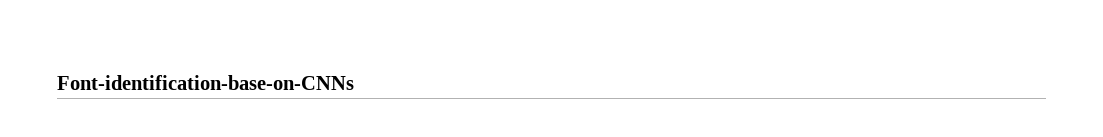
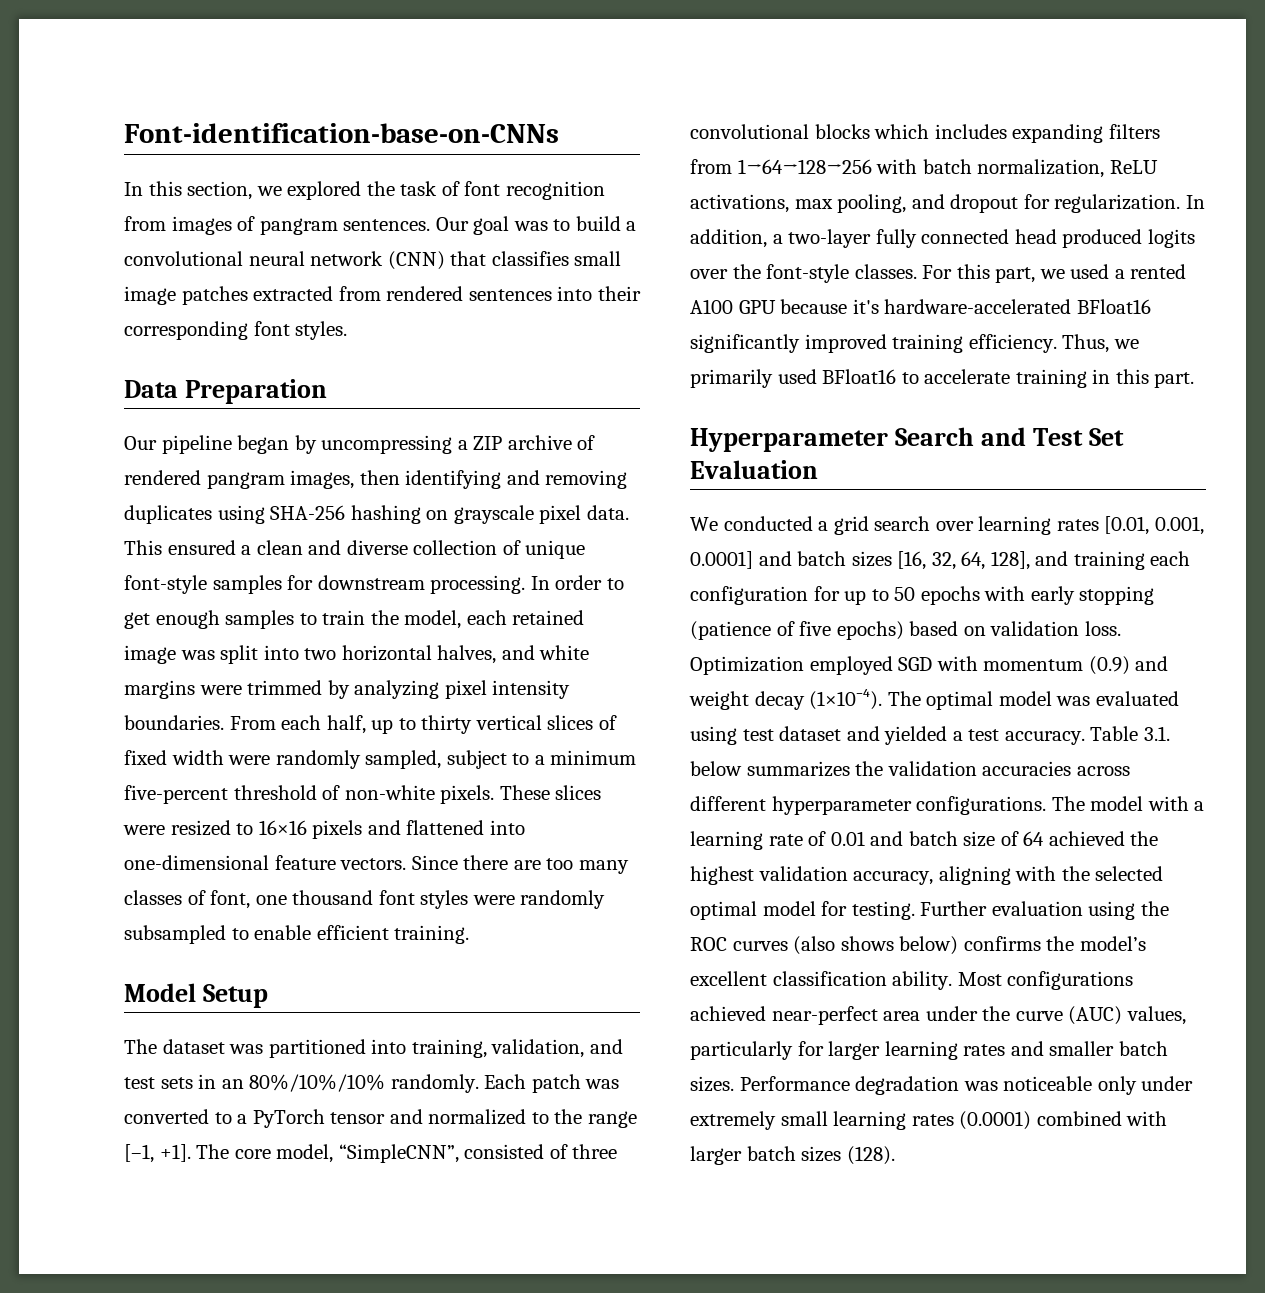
(354, 82) none -> [124,181,605,200] [124,216,637,235] [124,251,622,270] [124,286,641,305] [124,321,348,340] [124,379,327,404] [124,435,596,454] [124,470,628,489] [124,505,629,524] [124,540,586,559] [124,575,624,594] [124,610,585,629] [124,645,590,664] [124,680,571,699] [124,715,617,734] [124,750,637,769] [124,785,602,804] [123,820,525,839] [124,855,629,874] [124,890,606,909] [124,925,470,944] [124,983,268,1008] [124,1039,623,1058] [124,1074,620,1093] [124,1109,637,1128] [124,1144,618,1163] [690,124,1160,143] [690,159,1158,178] [690,194,1205,213] [690,229,1195,248] [690,264,1187,283] [690,299,1151,314] [690,334,1139,353] [690,369,1195,388] [690,427,1124,452] [690,460,818,479] [690,516,1204,535] [690,551,1191,570] [690,586,1155,605] [690,621,1121,640] [690,656,1169,675] [689,689,1179,710] [690,726,1170,745] [690,761,1130,777] [690,796,1205,815] [690,831,1159,850] [690,866,1164,885] [690,901,1169,920] [690,936,1146,955] [690,971,1134,990] [690,1006,1186,1025] [690,1041,1168,1060] [690,1076,1194,1095] [690,1111,1168,1130] [690,1146,895,1165] // In this section, we explored the task of font recognition from images of pangram sentences. Our goal was to build a convolutional neural network (CNN) that classifies small image patches extracted from rendered sentences into their corresponding font styles. // Data Preparation // Our pipeline began by uncompressing a ZIP archive of rendered pangram images, then identifying and removing duplicates using SHA-256 hashing on grayscale pixel data. This ensured a clean and diverse collection of unique font-style samples for downstream processing. In order to get enough samples to train the model, each retained image was split into two horizontal halves, and white margins were trimmed by analyzing pixel intensity boundaries. From each half, up to thirty vertical slices of fixed width were randomly sampled, subject to a minimum five-percent threshold of non-white pixels. These slices were resized to 16×16 pixels and flattened into one-dimensional feature vectors. Since there are too many classes of font, one thousand font styles were randomly subsampled to enable efficient training. // Model Setup // The dataset was partitioned into training, validation, and test sets in an 80%/10%/10% randomly. Each patch was converted to a PyTorch tensor and normalized to the range [–1, +1]. The core model, “SimpleCNN”, consisted of three convolutional blocks which includes expanding filters from 1→64→128→256 with batch normalization, ReLU activations, max pooling, and dropout for regularization. In addition, a two-layer fully connected head produced logits over the font-style classes. For this part, we used a rented A100 GPU because it's hardware-accelerated BFloat16 significantly improved training efficiency. Thus, we primarily used BFloat16 to accelerate training in this part. // Hyperparameter Search and Test Set Evaluation // We conducted a grid search over learning rates [0.01, 0.001, 0.0001] and batch sizes [16, 32, 64, 128], and training each configuration for up to 50 epochs with early stopping (patience of five epochs) based on validation loss. Optimization employed SGD with momentum (0.9) and weight decay (1×10⁻⁴). The optimal model was evaluated using test dataset and yielded a test accuracy. Table 3.1. below summarizes the validation accuracies across different hyperparameter configurations. The model with a learning rate of 0.01 and batch size of 64 achieved the highest validation accuracy, aligning with the selected optimal model for testing. Further evaluation using the ROC curves (also shows below) confirms the model’s excellent classification ability. Most configurations achieved near-perfect area under the curve (AUC) values, particularly for larger learning rates and smaller batch sizes. Performance degradation was noticeable only under extremely small learning rates (0.0001) combined with larger batch sizes (128).

